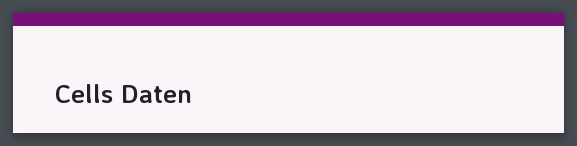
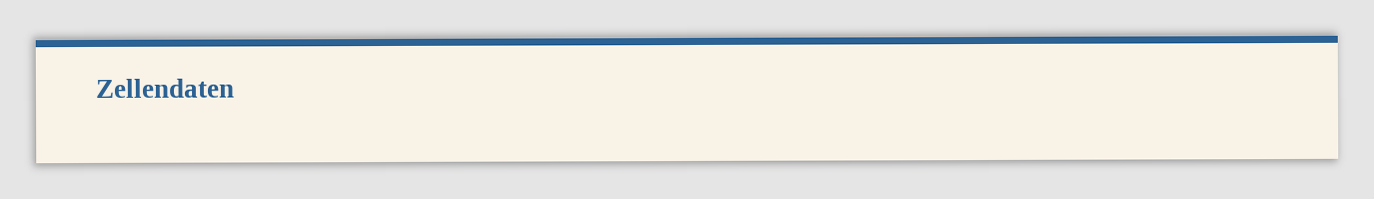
[55,84,192,103] Cells Daten -> [95,78,234,98] Zellendaten

